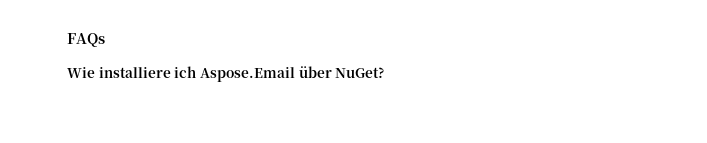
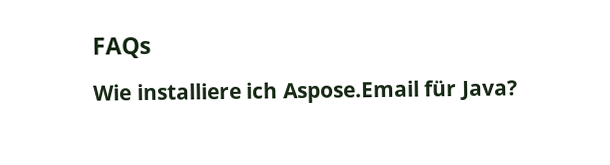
[298,66,385,78] über NuGet? -> [423,80,518,101] für Java?

